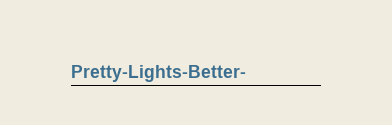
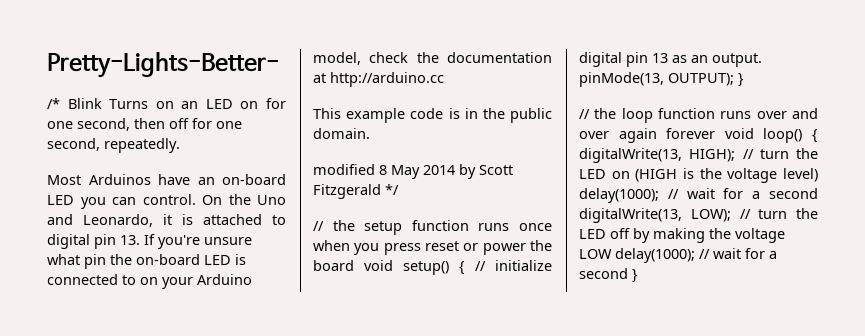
(246, 73) none -> [47,98,286,109] [47,118,242,131] [47,138,180,153] [47,174,286,185] [47,194,286,209] [47,214,286,227] [47,234,252,249] [47,254,246,269] [47,274,252,289] [313,52,552,65] [313,72,444,87] [313,108,552,123] [313,128,370,139] [313,164,513,179] [313,184,399,199] [313,220,552,235] [313,240,552,255] [313,260,552,275] [579,52,762,67] [579,72,744,87] [579,108,818,123] [579,128,818,143] [579,148,818,163] [579,168,818,183] [579,188,818,203] [579,208,818,223] [579,228,785,243] [579,248,777,263] [579,268,638,283] // /* Blink Turns on an LED on for one second, then off for one second, repeatedly. // Most Arduinos have an on-board LED you can control. On the Uno and Leonardo, it is attached to digital pin 13. If you're unsure what pin the on-board LED is connected to on your Arduino model, check the documentation at http://arduino.cc // This example code is in the public domain. // modified 8 May 2014 by Scott Fitzgerald */ // // the setup function runs once when you press reset or power the board void setup() { // initialize digital pin 13 as an output. pinMode(13, OUTPUT); } // // the loop function runs over and over again forever void loop() { digitalWrite(13, HIGH); // turn the LED on (HIGH is the voltage level) delay(1000); // wait for a second digitalWrite(13, LOW); // turn the LED off by making the voltage LOW delay(1000); // wait for a second }

